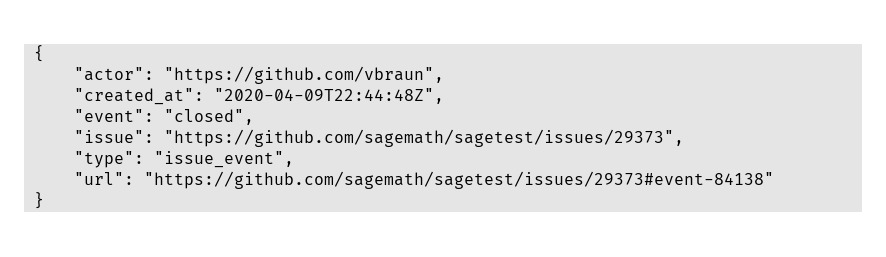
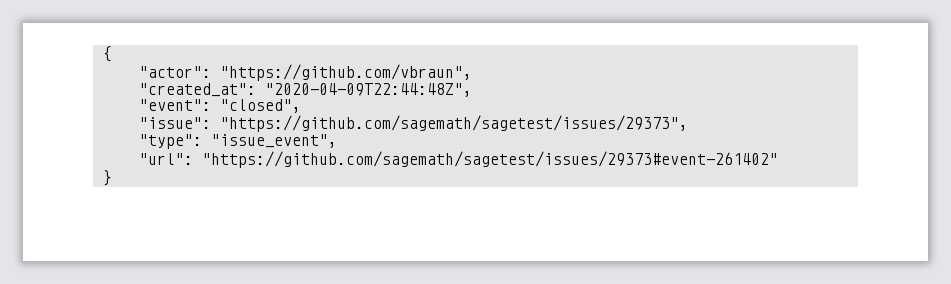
[144,171,775,189] "https://github.com/sagemath/sagetest/issues/29373#event-84138" -> [202,151,779,168] "https://github.com/sagemath/sagetest/issues/29373#event-261402"

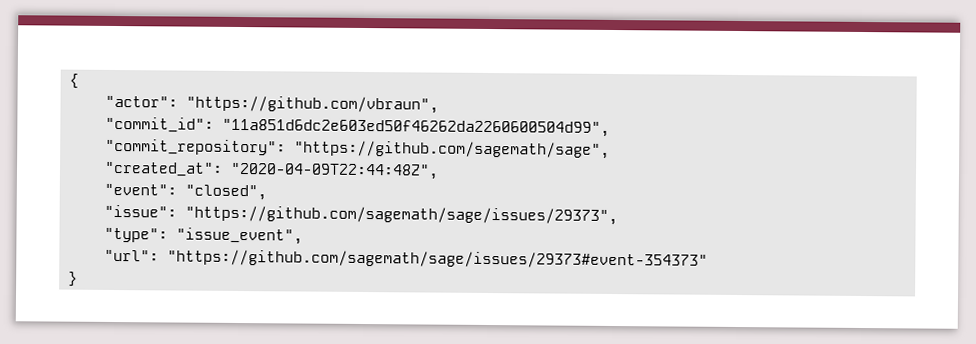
(473, 72) none -> [105,116,611,137] [105,138,611,159] // "commit_id": "11a851d6dc2e603ed50f46262da2260600504d99", // "commit_repository": "https://github.com/sagemath/sage",
[220,115,689,132] "https://github.com/sagemath/sagetest/issues/29373", -> [185,205,619,226] "https://github.com/sagemath/sage/issues/29373",
[202,151,779,168] "https://github.com/sagemath/sagetest/issues/29373#event-261402" -> [167,249,709,269] "https://github.com/sagemath/sage/issues/29373#event-354373"

